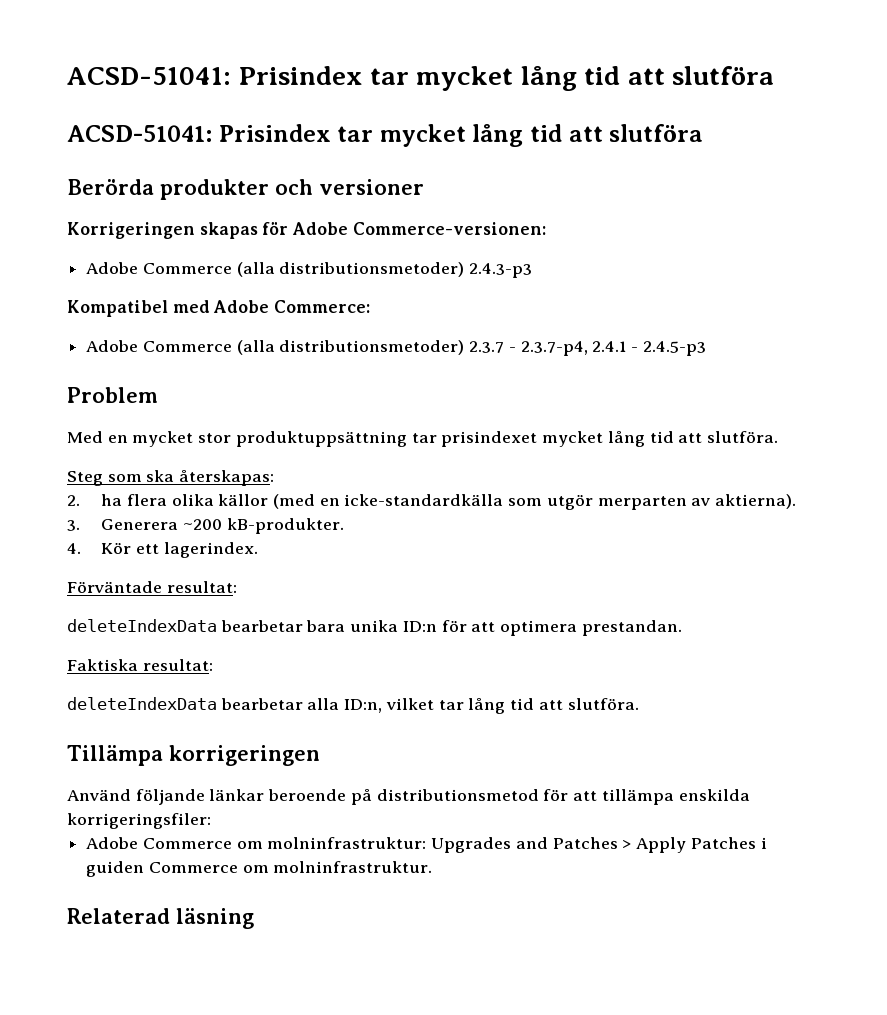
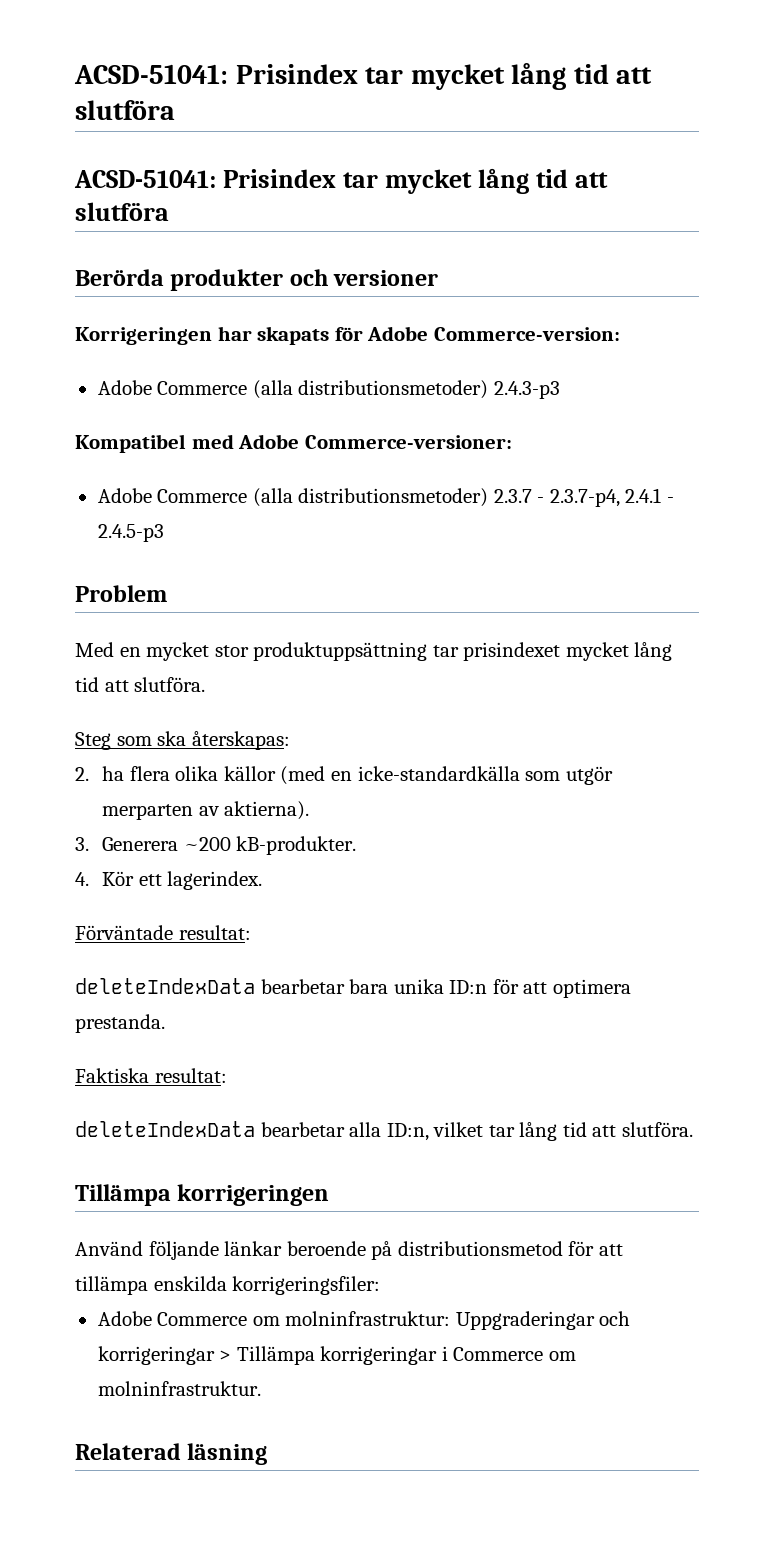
[199,222,258,239] skapas -> [217,326,330,345] har skapats
[352,222,546,235] Commerce-versionen: -> [433,327,620,341] Commerce-version:
[274,300,371,313] Commerce: -> [304,435,512,449] Commerce-versioner:
[581,620,682,636] prestandan. -> [75,1014,165,1033] prestanda.
[431,837,767,853] [86,861,145,877] Upgrades and Patches > Apply Patches i guiden -> [455,1311,631,1330] [97,1346,448,1365] Uppgraderingar och korrigeringar > Tillämpa korrigeringar i

